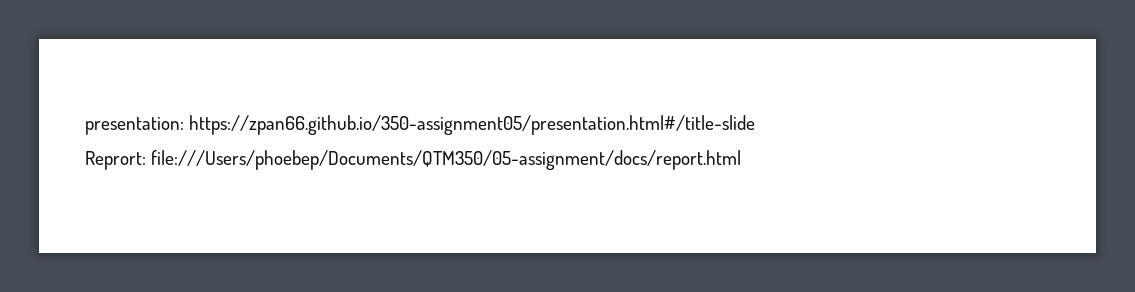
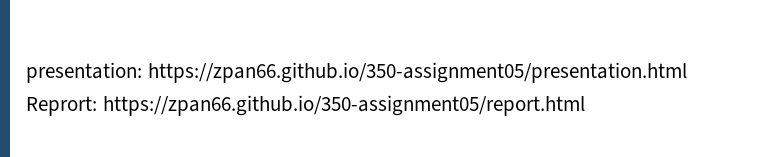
[189,115,756,135] https://zpan66.github.io/350-assignment05/presentation.html#/title-slide -> [147,62,687,83] https://zpan66.github.io/350-assignment05/presentation.html
[151,150,742,170] file:///Users/phoebep/Documents/QTM350/05-assignment/docs/report.html -> [102,95,585,116] https://zpan66.github.io/350-assignment05/report.html

